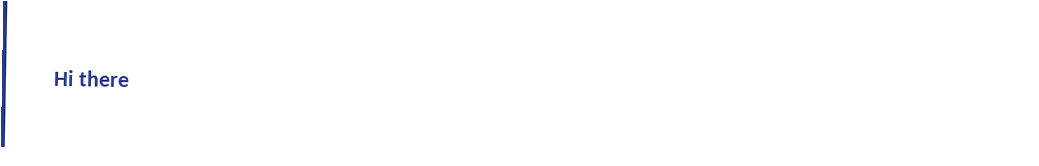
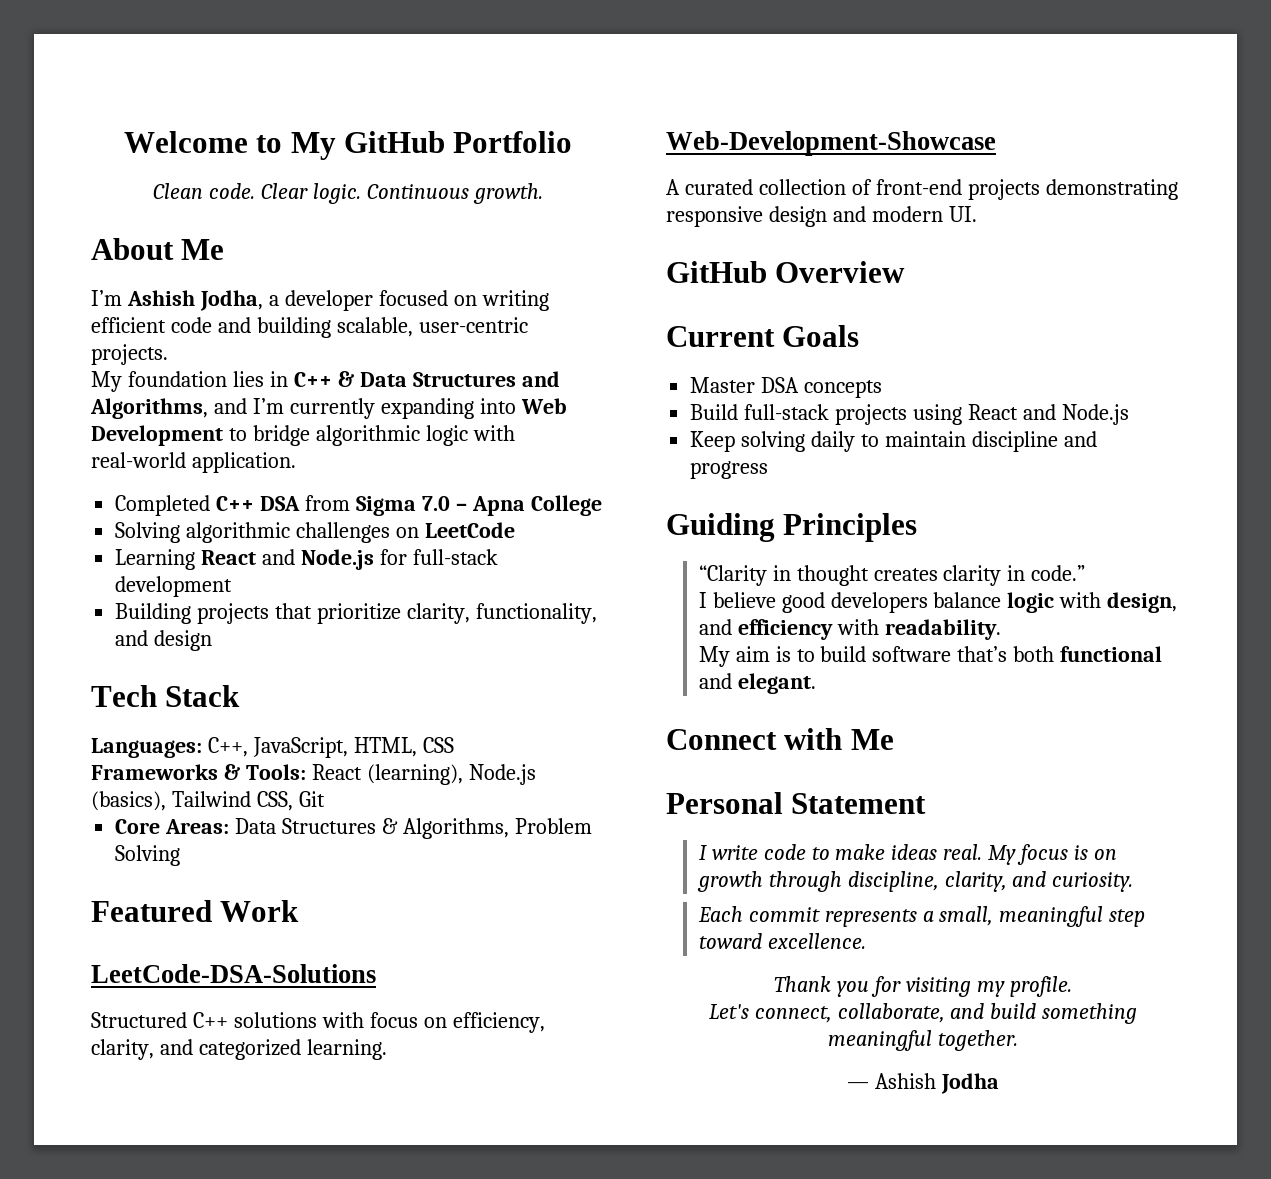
[53,69,130,88] Hi there -> [123,131,573,160] [153,183,543,204] [91,238,225,260] [91,290,549,311] [91,317,528,338] [91,344,168,365] [91,371,560,392] [90,398,567,419] [91,425,515,446] [91,452,296,473] [115,495,602,516] [115,522,515,543] [115,549,498,570] [115,576,233,597] [115,603,597,624] [115,630,213,651] [91,685,241,707] [91,737,454,758] [91,764,536,785] [91,791,325,811] [115,818,592,839] [115,845,181,866] [91,900,300,922] [91,964,376,983] [91,1012,545,1033] [91,1039,387,1060] [666,131,996,156] [666,179,1178,200] [666,206,977,227] [666,261,906,283] [666,325,860,347] [690,377,883,398] [690,404,1129,425] [690,431,1097,452] [690,461,769,479] [666,513,918,542] [698,565,1086,586] [698,592,1178,613] [698,619,1001,640] [698,646,1163,667] [698,673,816,694] [666,728,894,750] [666,792,927,814] [698,844,1118,865] [696,871,1134,892] [697,906,1146,927] [698,933,866,949] [774,976,1072,997] [708,1003,1138,1024] [828,1030,1018,1051] [847,1073,999,1094] Welcome to My GitHub Portfolio // Clean code. Clear logic. Continuous growth. // About Me // I’m Ashish Jodha, a developer focused on writing efficient code and building scalable, user-centric projects. // My foundation lies in C++ & Data Structures and Algorithms, and I’m currently expanding into Web Development to bridge algorithmic logic with real-world application. // Completed C++ DSA from Sigma 7.0 – Apna College // Solving algorithmic challenges on LeetCode // Learning React and Node.js for full-stack development // Building projects that prioritize clarity, functionality, and design // Tech Stack // Languages: C++, JavaScript, HTML, CSS // Frameworks & Tools: React (learning), Node.js (basics), Tailwind CSS, Git // Core Areas: Data Structures & Algorithms, Problem Solving // Featured Work // LeetCode-DSA-Solutions // Structured C++ solutions with focus on efficiency, clarity, and categorized learning. // Web-Development-Showcase // A curated collection of front-end projects demonstrating responsive design and modern UI. // GitHub Overview // Current Goals // Master DSA concepts // Build full-stack projects using React and Node.js // Keep solving daily to maintain discipline and progress // Guiding Principles // “Clarity in thought creates clarity in code.” // I believe good developers balance logic with design, and efficiency with readability. // My aim is to build software that’s both functional and elegant. // Connect with Me // Personal Statement // I write code to make ideas real. My focus is on growth through discipline, clarity, and curiosity. // Each commit represents a small, meaningful step toward excellence. // Thank you for visiting my profile. // Let's connect, collaborate, and build something meaningful together. // — Ashish Jodha

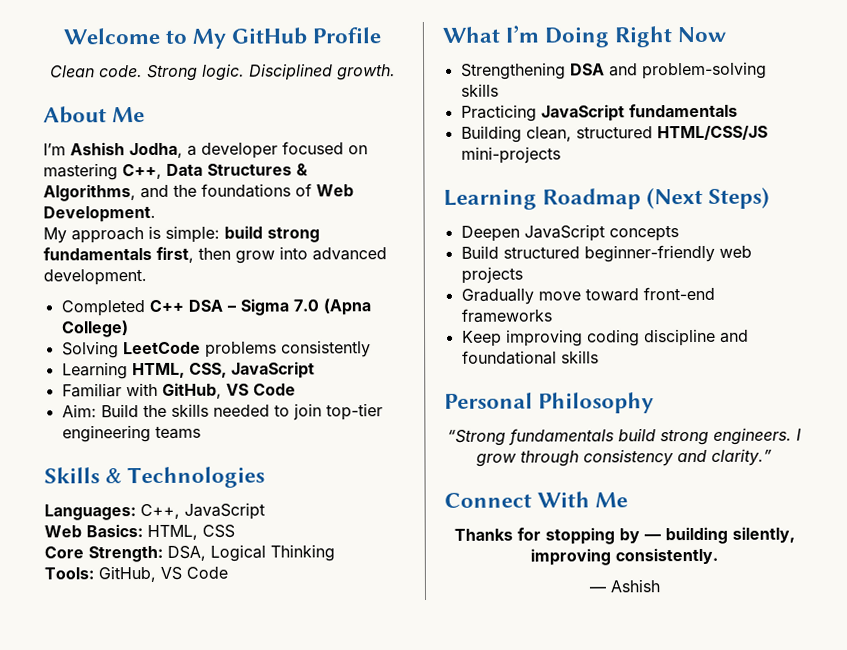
[453,131,573,153] Portfolio -> [312,27,382,44] Profile
[261,183,469,204] Clear logic. Continuous -> [147,63,333,82] Strong logic. Disciplined
[481,290,549,311] [91,317,528,338] [91,344,168,365] [91,371,560,392] [90,398,567,419] [91,425,515,446] [91,452,296,473] writing efficient code and building scalable, user-centric projects. // My foundation lies in C++ & Data Structures and Algorithms, and I’m currently expanding into Web Development to bridge algorithmic logic with real-world application. -> [43,163,308,181] [43,183,354,202] [43,205,156,223] [43,225,320,244] [43,246,387,264] [43,269,147,286] mastering C++, Data Structures & Algorithms, and the foundations of Web Development. // My approach is simple: build strong fundamentals first, then grow into advanced development.
[305,495,351,511] from -> [226,305,236,312] –
[455,495,602,516] [115,522,420,543] – Apna College // Solving algorithmic challenges on -> [322,298,371,316] [60,320,129,338] [61,341,119,359] (Apna College) // Solving
[115,549,498,570] [115,576,233,597] [115,603,597,624] [115,630,213,651] [91,685,241,707] // Learning React and Node.js for full-stack development // Building projects that prioritize clarity, functionality, and design // Tech Stack -> [204,340,371,358] [61,361,315,380] [61,382,296,399] [61,403,383,421] [61,425,201,443] [44,466,266,489] problems consistently // Learning HTML, CSS, JavaScript // Familiar with GitHub, VS Code // Aim: Build the skills needed to join top-tier engineering teams // Skills & Technologies
[252,737,348,758] JavaScript, -> [184,502,265,520] [44,524,143,538] JavaScript // Web Basics:
[91,764,536,785] [91,791,325,811] [115,818,592,839] [115,845,181,866] [91,900,300,922] [91,964,376,983] [91,1012,545,1033] [91,1039,387,1060] [666,131,996,156] [666,179,1178,200] [666,206,977,227] [666,261,906,283] [666,325,860,347] [690,377,883,398] [690,404,1129,425] [690,431,1097,452] [690,461,769,479] [666,513,918,542] [698,565,1086,586] [698,592,1178,613] [698,619,1001,640] [698,646,1163,667] [698,673,816,694] Frameworks & Tools: React (learning), Node.js (basics), Tailwind CSS, Git // Core Areas: Data Structures & Algorithms, Problem Solving // Featured Work // LeetCode-DSA-Solutions // Structured C++ solutions with focus on efficiency, clarity, and categorized learning. // Web-Development-Showcase // A curated collection of front-end projects demonstrating responsive design and modern UI. // GitHub Overview // Current Goals // Master DSA concepts // Build full-stack projects using React and Node.js // Keep solving daily to maintain discipline and progress // Guiding Principles // “Clarity in thought creates clarity in code.” // I believe good developers balance logic with design, and efficiency with readability. // My aim is to build software that’s both functional and elegant. -> [44,544,335,563] [44,565,228,583] [442,25,727,48] [460,61,767,80] [460,83,499,97] [460,103,738,122] [460,125,768,143] [460,146,561,164] [443,187,771,210] [460,224,679,242] [460,244,752,263] [460,266,523,284] [460,286,715,305] [460,308,552,323] [461,328,749,347] [461,350,599,365] [444,392,655,414] [447,427,802,446] [476,448,772,467] Core Strength: DSA, Logical Thinking // Tools: GitHub, VS Code // What I’m Doing Right Now // Strengthening DSA and problem-solving skills // Practicing JavaScript fundamentals // Building clean, structured HTML/CSS/JS mini-projects // Learning Roadmap (Next Steps) // Deepen JavaScript concepts // Build structured beginner-friendly web projects // Gradually move toward front-end frameworks // Keep improving coding discipline and foundational skills // Personal Philosophy // “Strong fundamentals build strong engineers. I grow through consistency and clarity.”
[784,728,894,750] [666,792,927,814] [698,844,1118,865] [696,871,1134,892] [697,906,1146,927] [698,933,866,949] [774,976,1072,997] [708,1003,1138,1024] [828,1030,1018,1051] with Me // Personal Statement // I write code to make ideas real. My focus is on growth through discipline, clarity, and curiosity. // Each commit represents a small, meaningful step toward excellence. // Thank you for visiting my profile. // Let's connect, collaborate, and build something meaningful together. -> [537,491,629,508] [453,526,795,545] [530,547,718,566] With Me // Thanks for stopping by — building silently, improving consistently.
[940,1073,999,1094] Jodha -> (660, 586) none

